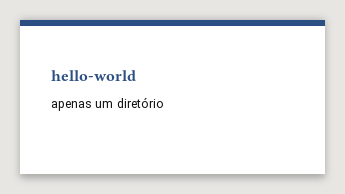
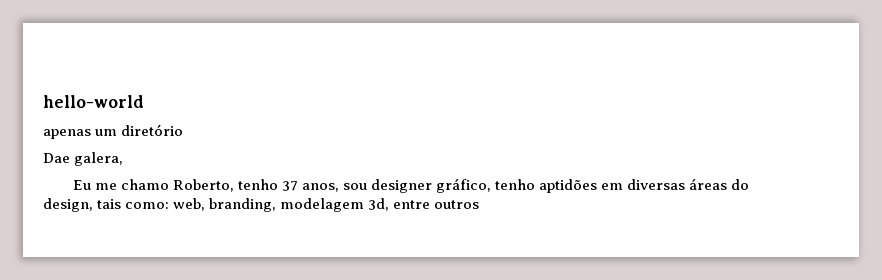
(164, 102) none -> [43,152,124,166] [72,178,750,193] [43,198,480,212] // Dae galera, // Eu me chamo Roberto, tenho 37 anos, sou designer gráfico, tenho aptidões em diversas áreas do design, tais como: web, branding, modelagem 3d, entre outros

